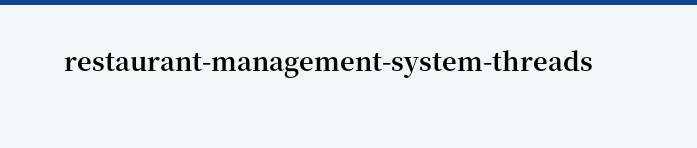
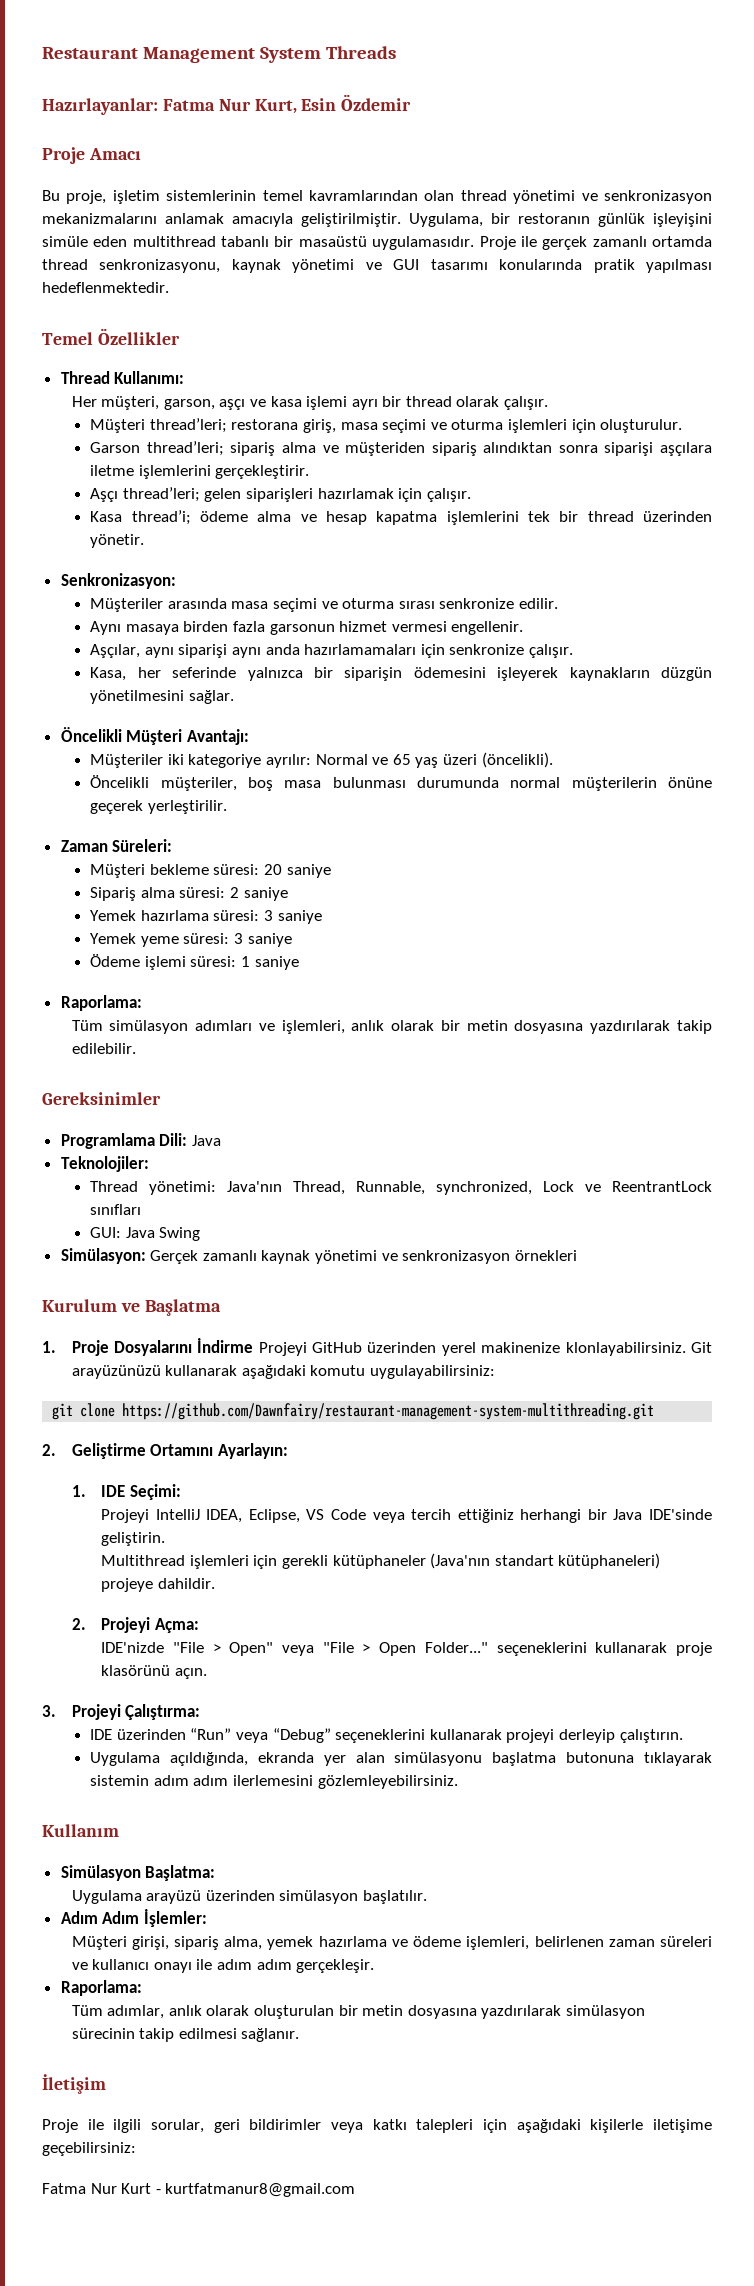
[64,50,593,78] restaurant-management-system-threads -> [42,46,397,63] [42,94,412,115] [42,147,141,164] [42,190,712,204] [42,213,712,227] [42,236,712,250] [42,259,712,273] [42,282,169,293] [42,328,180,345] [60,371,185,384] [71,396,549,410] [90,418,683,433] [90,441,712,456] [90,465,310,479] [90,487,471,502] [90,510,712,525] [90,534,145,548] [60,573,176,589] [90,598,558,612] [90,621,524,635] [90,644,573,658] [90,667,712,681] [90,690,234,704] [60,727,249,745] [90,752,553,768] [90,775,712,791] [90,800,227,814] [60,839,173,852] [90,864,331,878] [90,887,288,901] [90,910,322,924] [90,933,292,947] [90,954,299,970] [60,995,142,1011] [71,1020,713,1034] [71,1043,136,1054] [42,1092,161,1105] [60,1133,221,1149] [60,1156,149,1172] [90,1181,712,1195] [90,1204,142,1215] [90,1227,201,1241] [60,1248,577,1264] [42,1299,221,1316] [42,1338,712,1356] [71,1365,495,1379] [52,1403,655,1420] [42,1443,288,1459] [71,1484,181,1500] [101,1509,712,1523] [101,1532,166,1546] [101,1553,661,1569] [101,1578,215,1592] [71,1617,199,1633] [101,1642,712,1656] [101,1665,207,1679] [42,1704,201,1720] [90,1728,683,1743] [90,1752,712,1766] [90,1775,458,1789] [42,1824,119,1837] [60,1865,216,1881] [71,1890,427,1904] [60,1909,207,1927] [71,1936,712,1950] [71,1959,375,1973] [60,1980,142,1996] [71,2005,645,2019] [71,2028,300,2042] [42,2074,106,2094] [42,2119,712,2133] [42,2142,136,2156] [42,2183,356,2197] Restaurant Management System Threads // Hazırlayanlar: Fatma Nur Kurt, Esin Özdemir // Proje Amacı // Bu proje, işletim sistemlerinin temel kavramlarından olan thread yönetimi ve senkronizasyon mekanizmalarını anlamak amacıyla geliştirilmiştir. Uygulama, bir restoranın günlük işleyişini simüle eden multithread tabanlı bir masaüstü uygulamasıdır. Proje ile gerçek zamanlı ortamda thread senkronizasyonu, kaynak yönetimi ve GUI tasarımı konularında pratik yapılması hedeflenmektedir. // Temel Özellikler // Thread Kullanımı: // Her müşteri, garson, aşçı ve kasa işlemi ayrı bir thread olarak çalışır. // Müşteri thread’leri; restorana giriş, masa seçimi ve oturma işlemleri için oluşturulur. // Garson thread’leri; sipariş alma ve müşteriden sipariş alındıktan sonra siparişi aşçılara iletme işlemlerini gerçekleştirir. // Aşçı thread’leri; gelen siparişleri hazırlamak için çalışır. // Kasa thread’i; ödeme alma ve hesap kapatma işlemlerini tek bir thread üzerinden yönetir. // Senkronizasyon: // Müşteriler arasında masa seçimi ve oturma sırası senkronize edilir. // Aynı masaya birden fazla garsonun hizmet vermesi engellenir. // Aşçılar, aynı siparişi aynı anda hazırlamamaları için senkronize çalışır. // Kasa, her seferinde yalnızca bir siparişin ödemesini işleyerek kaynakların düzgün yönetilmesini sağlar. // Öncelikli Müşteri Avantajı: // Müşteriler iki kategoriye ayrılır: Normal ve 65 yaş üzeri (öncelikli). // Öncelikli müşteriler, boş masa bulunması durumunda normal müşterilerin önüne geçerek yerleştirilir. // Zaman Süreleri: // Müşteri bekleme süresi: 20 saniye // Sipariş alma süresi: 2 saniye // Yemek hazırlama süresi: 3 saniye // Yemek yeme süresi: 3 saniye // Ödeme işlemi süresi: 1 saniye // Raporlama: // Tüm simülasyon adımları ve işlemleri, anlık olarak bir metin dosyasına yazdırılarak takip edilebilir. // Gereksinimler // Programlama Dili: Java // Teknolojiler: // Thread yönetimi: Java'nın Thread, Runnable, synchronized, Lock ve ReentrantLock sınıfları // GUI: Java Swing // Simülasyon: Gerçek zamanlı kaynak yönetimi ve senkronizasyon örnekleri // Kurulum ve Başlatma // 1. Proje Dosyalarını İndirme Projeyi GitHub üzerinden yerel makinenize klonlayabilirsiniz. Git arayüzünüzü kullanarak aşağıdaki komutu uygulayabilirsiniz: // git clone https://github.com/Dawnfairy/restaurant-management-system-multithreading.git // 2. Geliştirme Ortamını Ayarlayın: // 1. IDE Seçimi: // Projeyi IntelliJ IDEA, Eclipse, VS Code veya tercih ettiğiniz herhangi bir Java IDE'sinde geliştirin. // Multithread işlemleri için gerekli kütüphaneler (Java'nın standart kütüphaneleri) projeye dahildir. // 2. Projeyi Açma: // IDE'nizde "File > Open" veya "File > Open Folder..." seçeneklerini kullanarak proje klasörünü açın. // 3. Projeyi Çalıştırma: // IDE üzerinden “Run” veya “Debug” seçeneklerini kullanarak projeyi derleyip çalıştırın. // Uygulama açıldığında, ekranda yer alan simülasyonu başlatma butonuna tıklayarak sistemin adım adım ilerlemesini gözlemleyebilirsiniz. // Kullanım // Simülasyon Başlatma: // Uygulama arayüzü üzerinden simülasyon başlatılır. // Adım Adım İşlemler: // Müşteri girişi, sipariş alma, yemek hazırlama ve ödeme işlemleri, belirlenen zaman süreleri ve kullanıcı onayı ile adım adım gerçekleşir. // Raporlama: // Tüm adımlar, anlık olarak oluşturulan bir metin dosyasına yazdırılarak simülasyon sürecinin takip edilmesi sağlanır. // İletişim // Proje ile ilgili sorular, geri bildirimler veya katkı talepleri için aşağıdaki kişilerle iletişime geçebilirsiniz: // Fatma Nur Kurt - kurtfatmanur8@gmail.com

